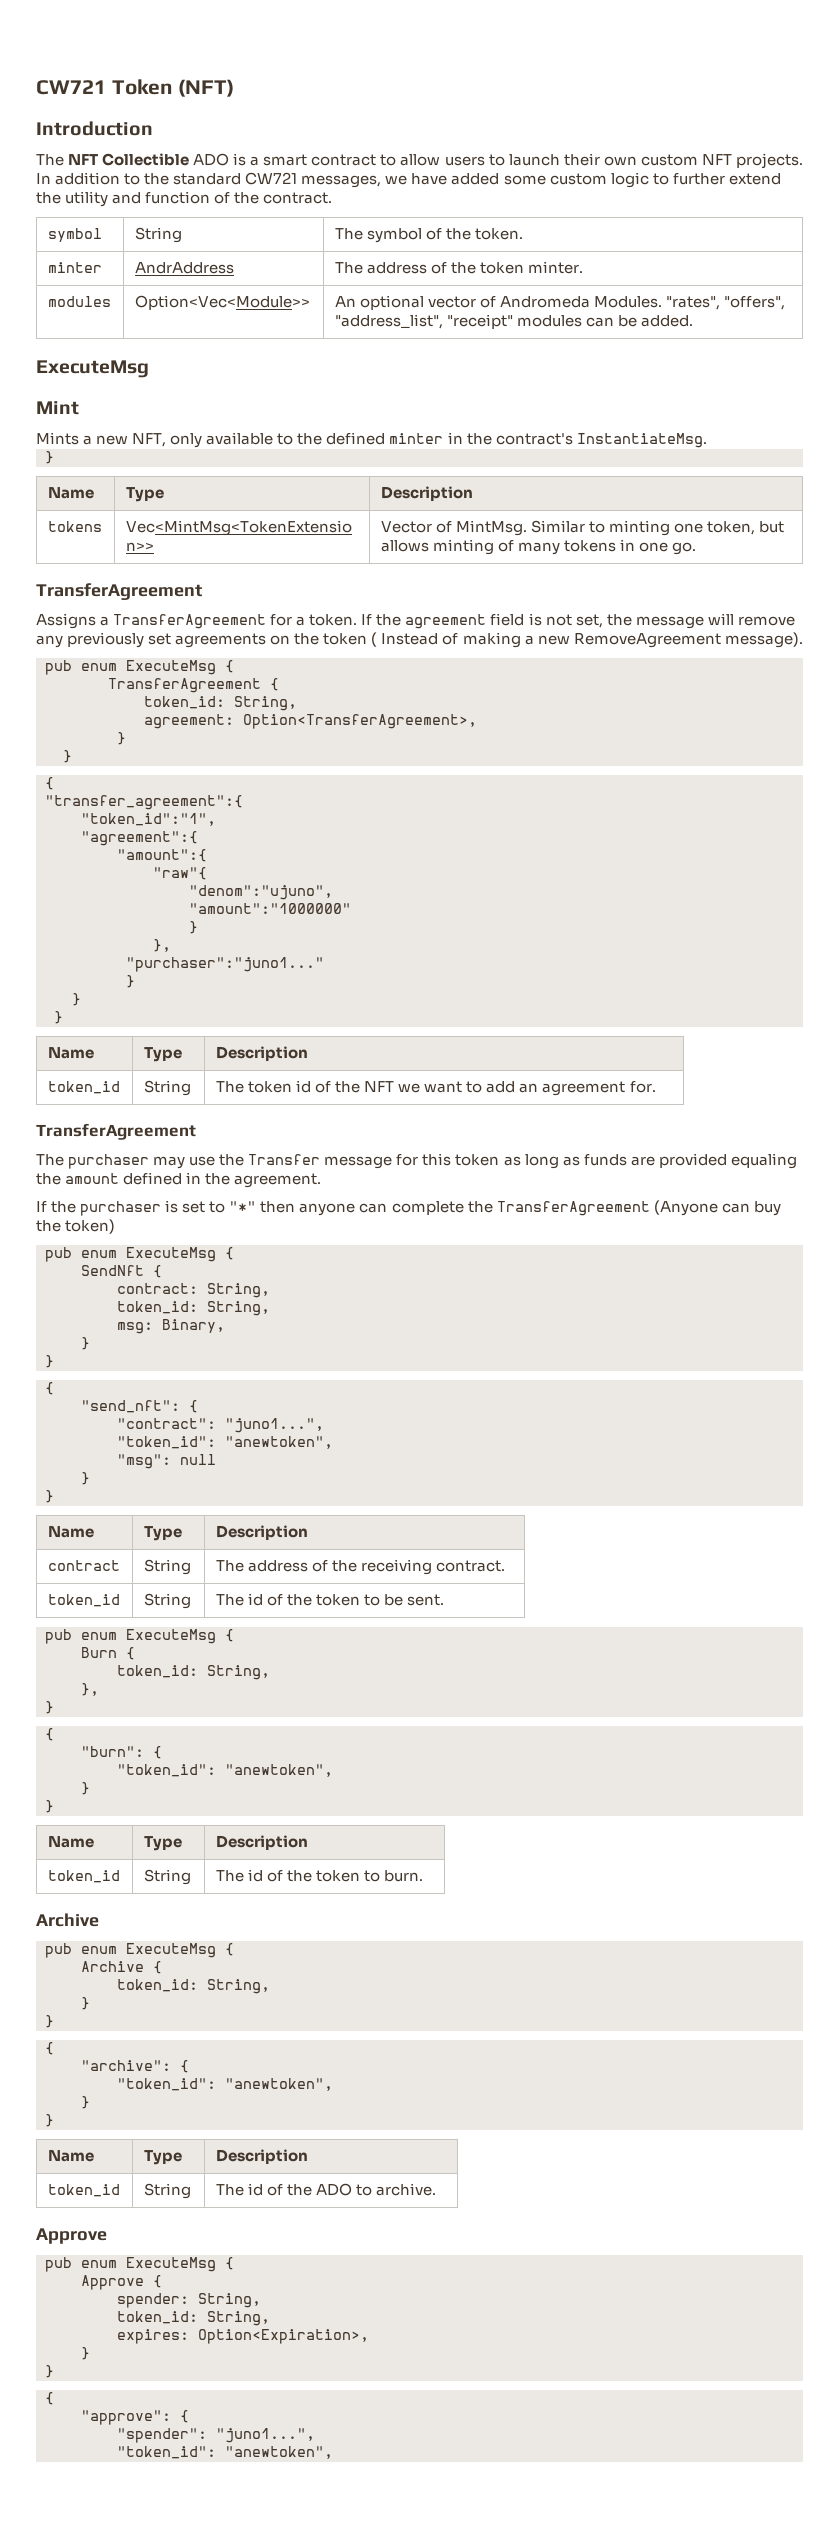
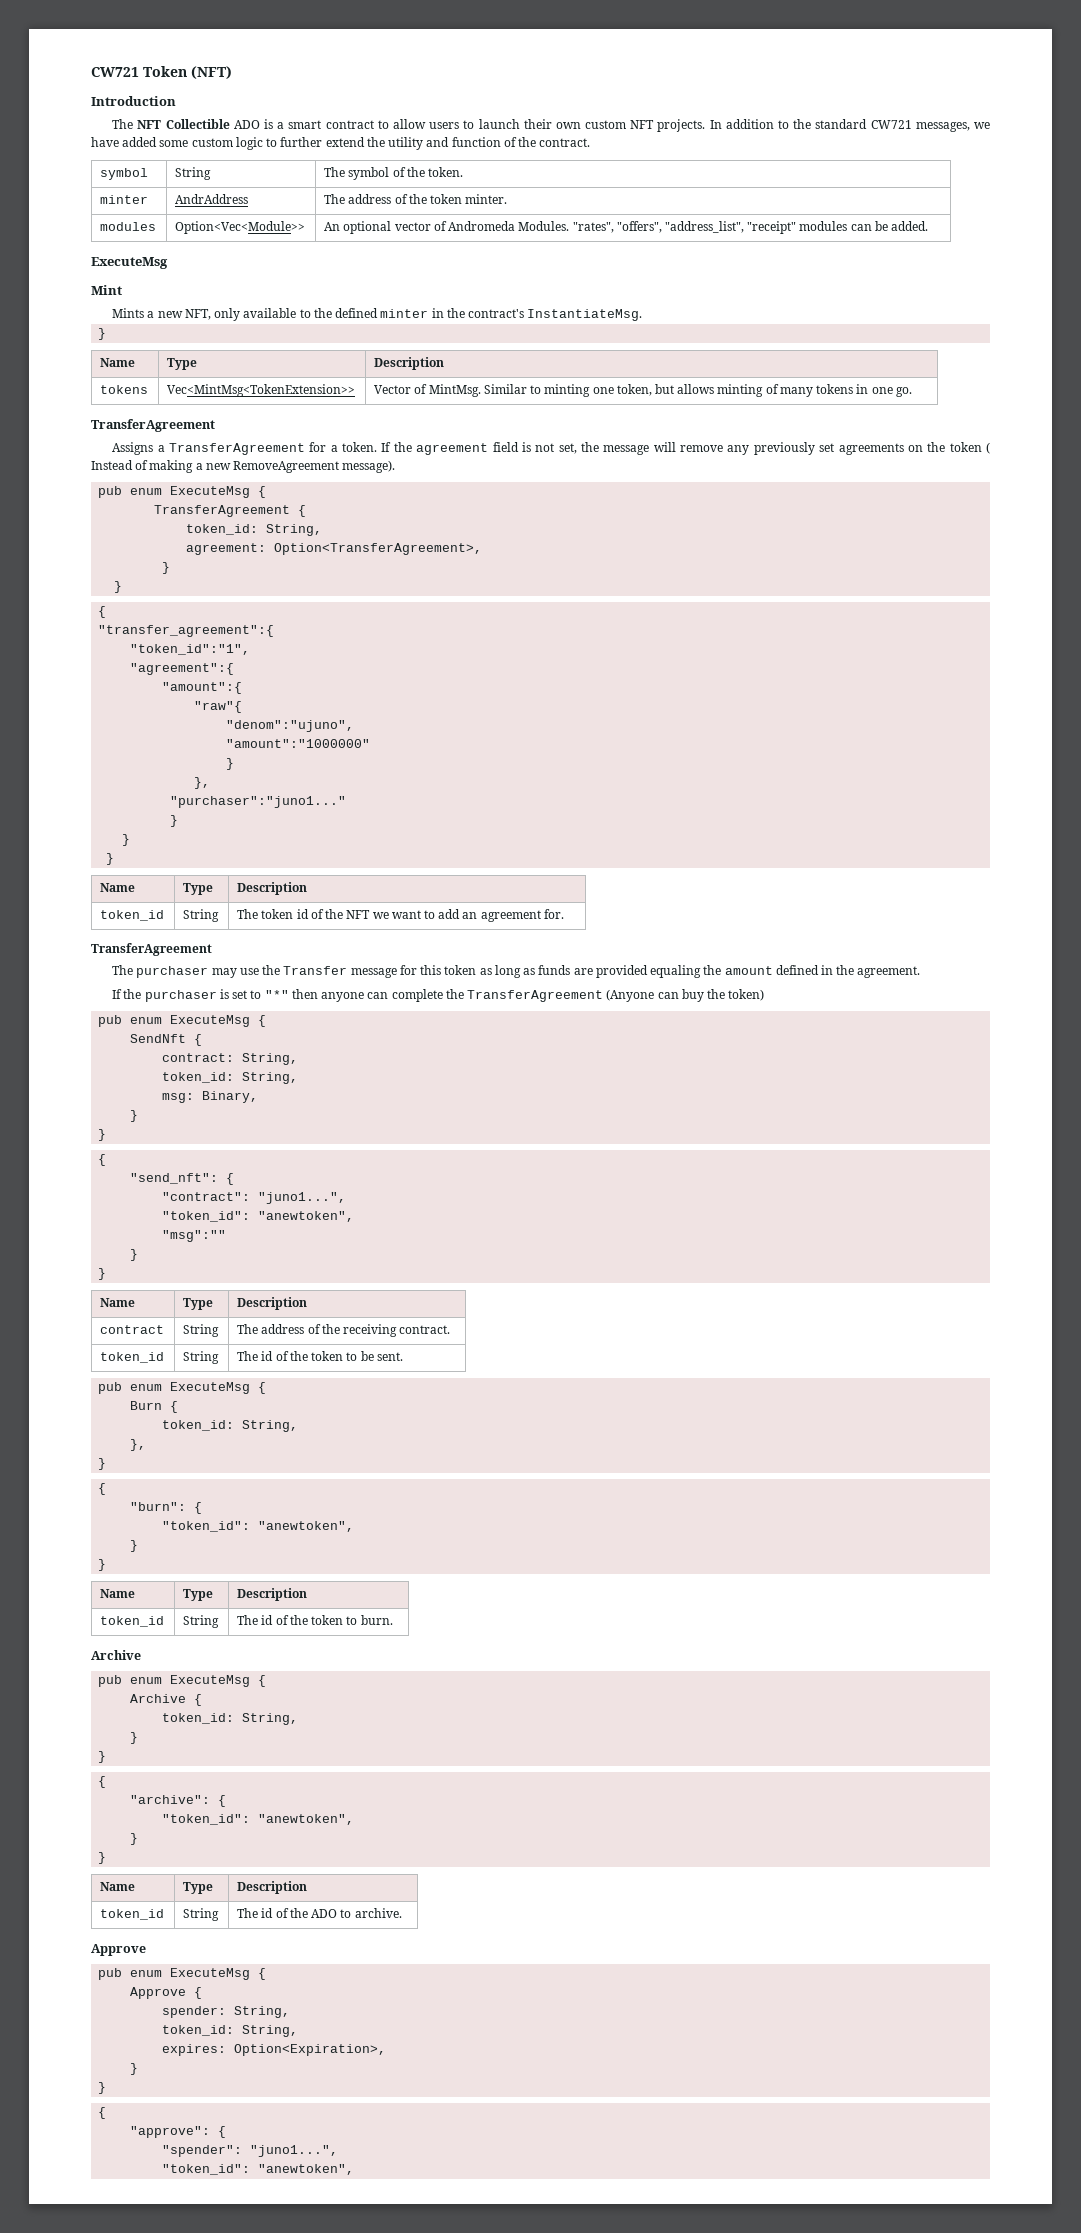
[117,1454,216,1469] "msg": null -> [162,1230,227,1242] "msg":""

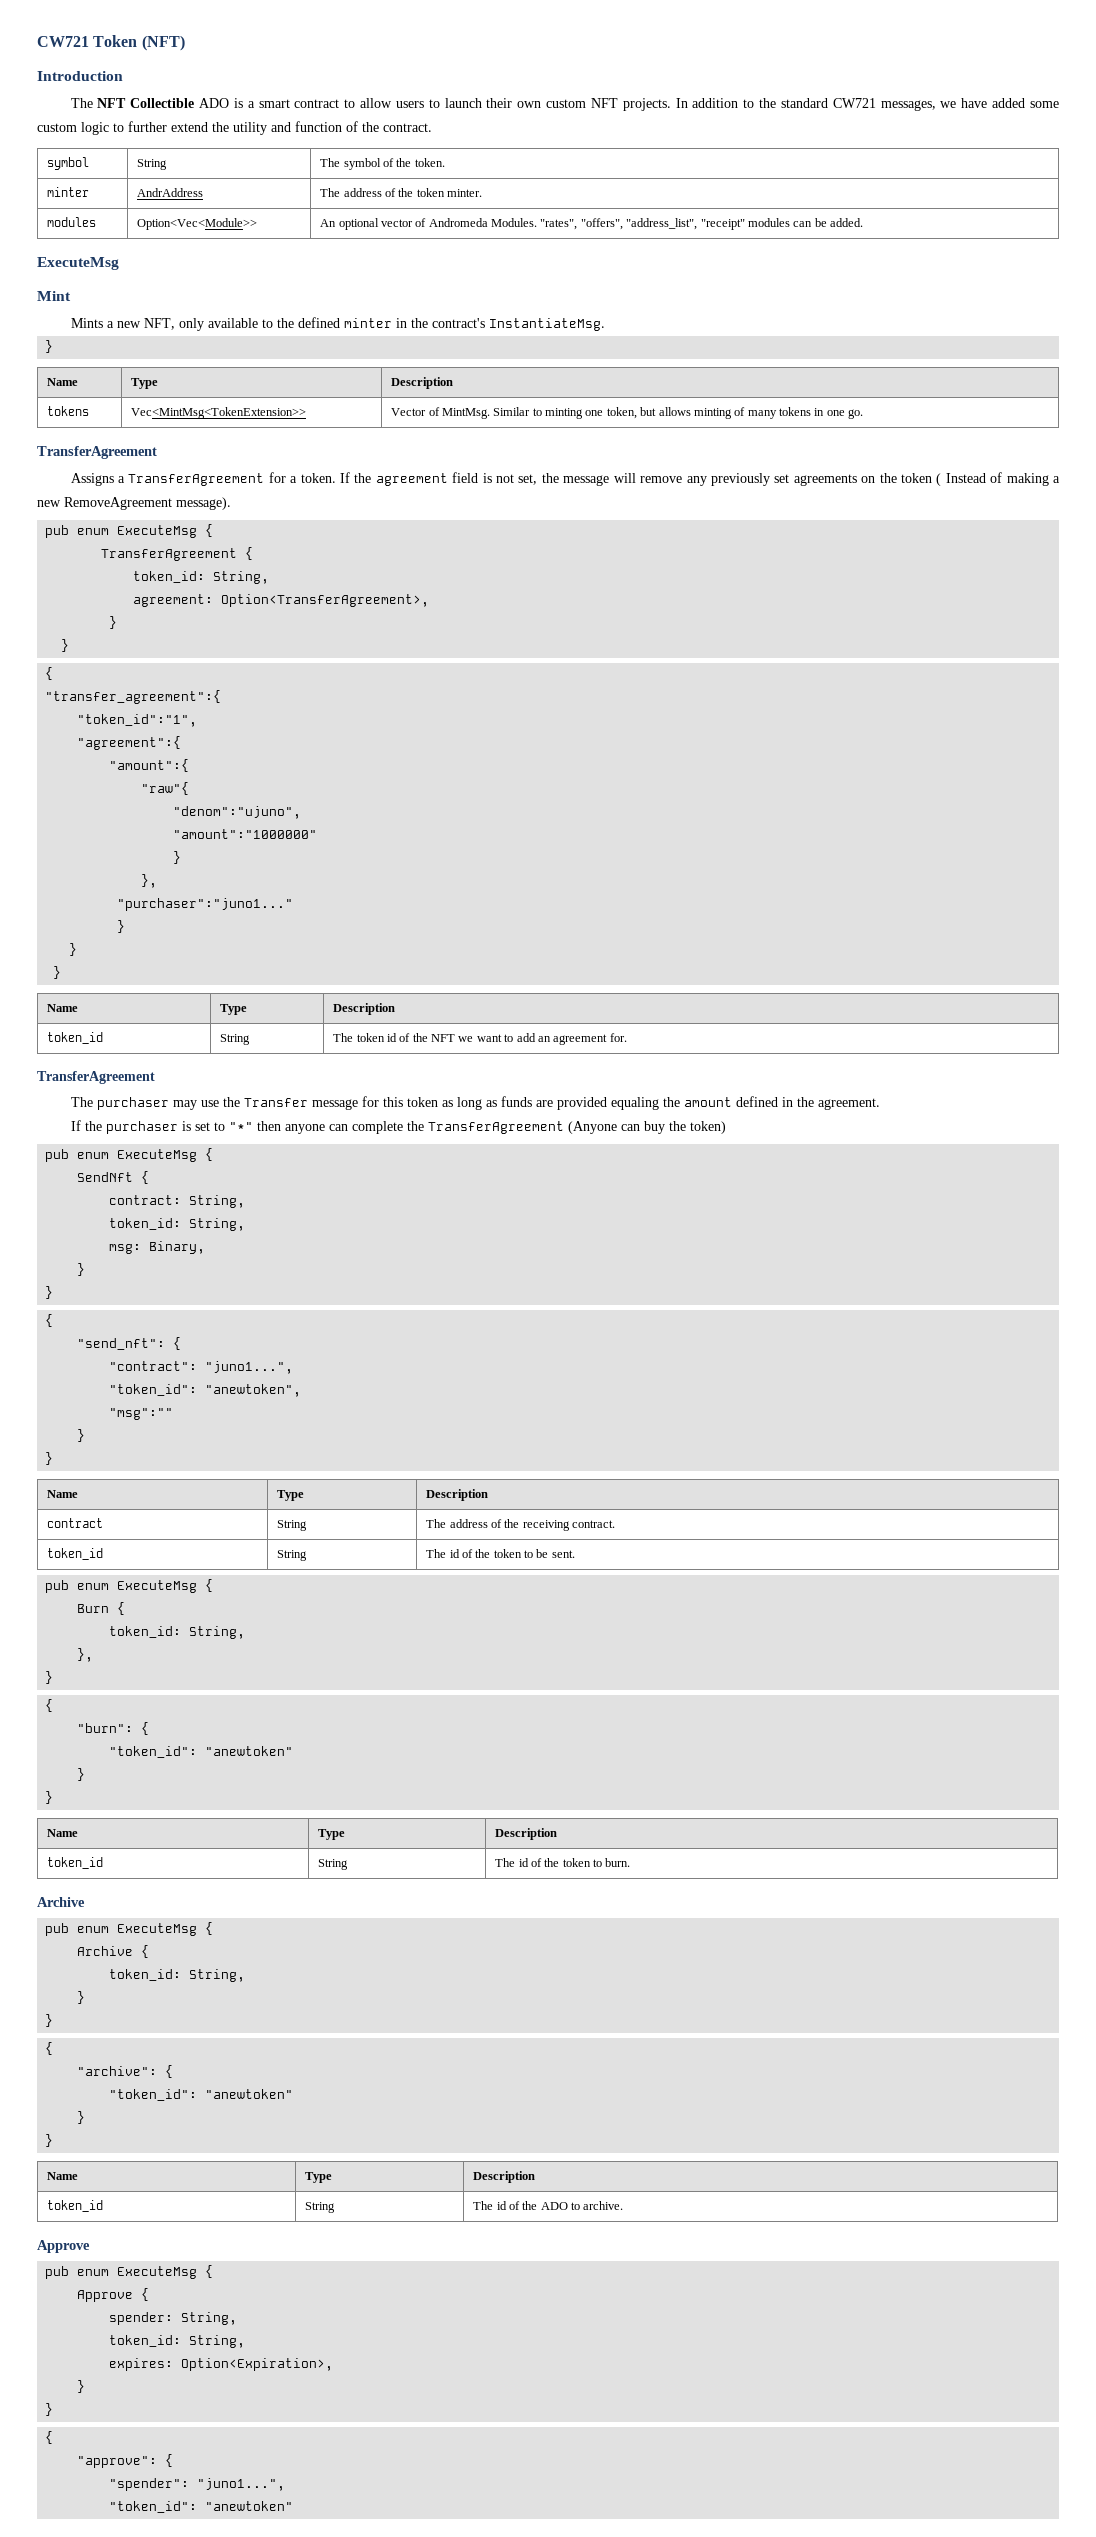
[258,1521,355,1532] "anewtoken", -> [205,1746,294,1756] "anewtoken"
[258,1814,355,1825] "anewtoken", -> [205,2089,294,2099] "anewtoken"
[258,2164,355,2175] "anewtoken", -> [205,2501,294,2511] "anewtoken"

